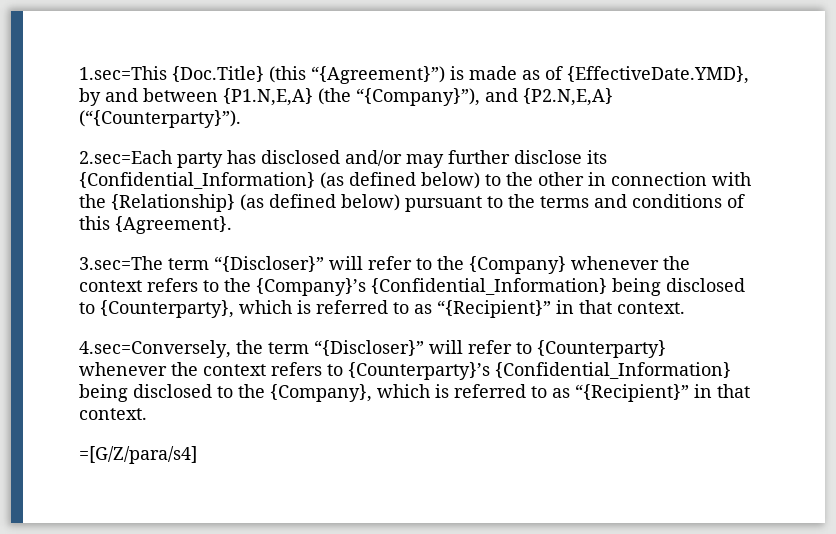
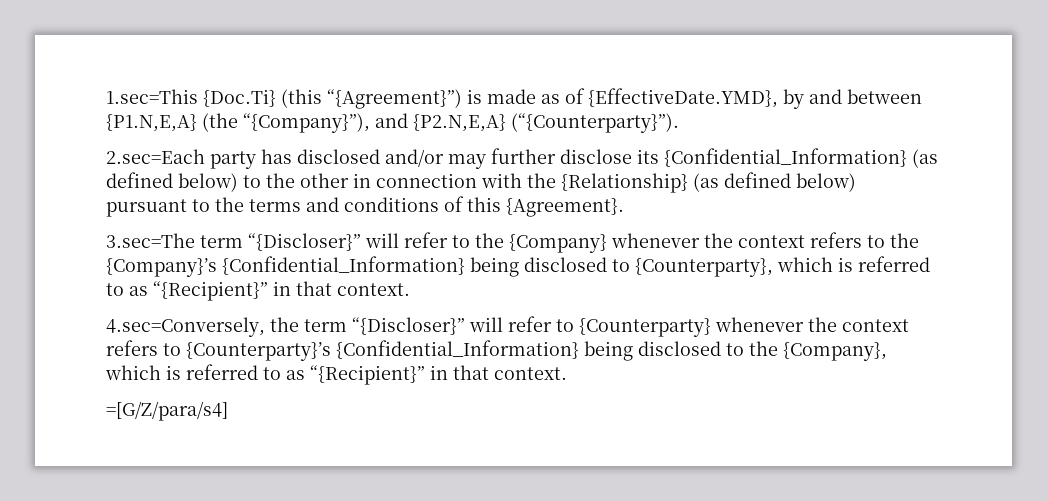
[172,66,264,82] {Doc.Title} -> [203,89,276,107] {Doc.Ti}

